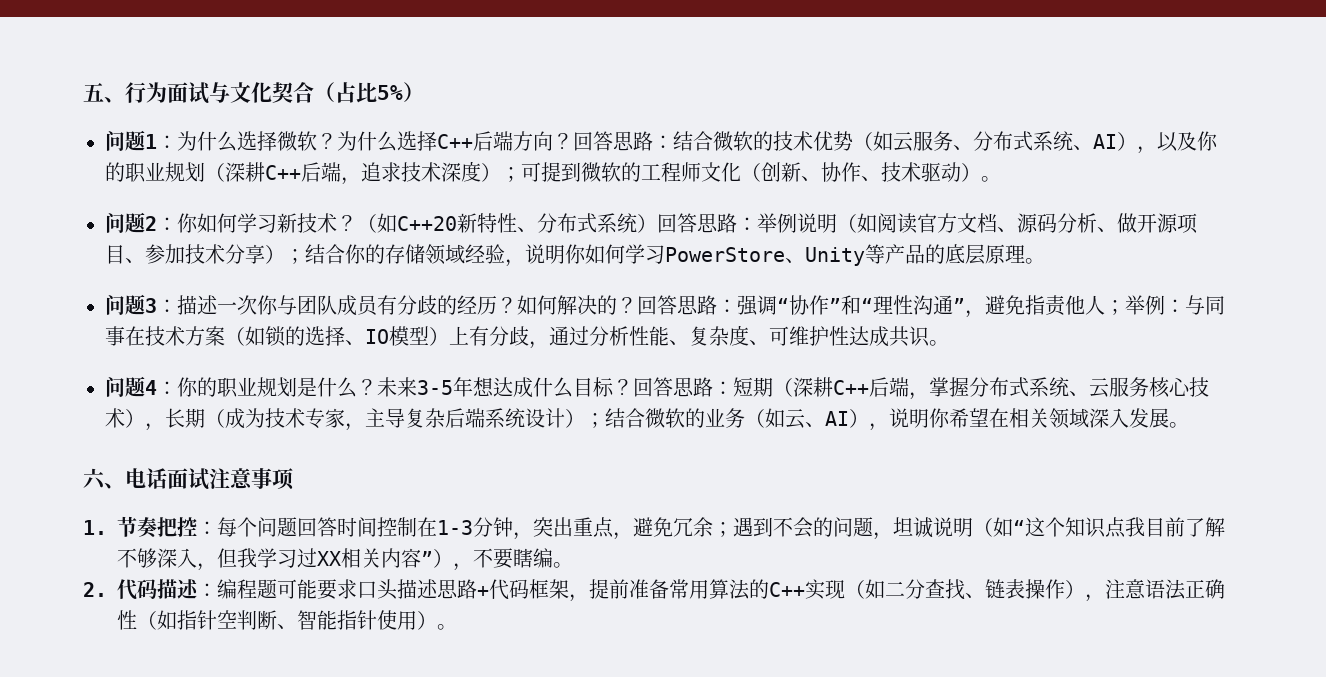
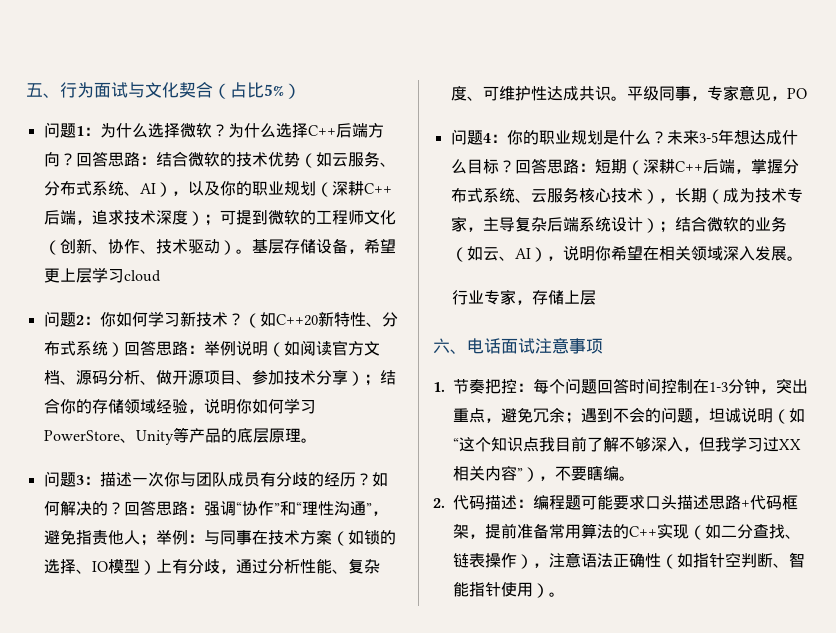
(1001, 179) none -> [251,238,396,254] [43,267,161,283] 基层存储设备，希望更上层学习cloud
(949, 343) none -> [626,85,807,101] 平级同事，专家意见，PO
(1189, 425) none -> [451,289,596,305] // 行业专家，存储上层

